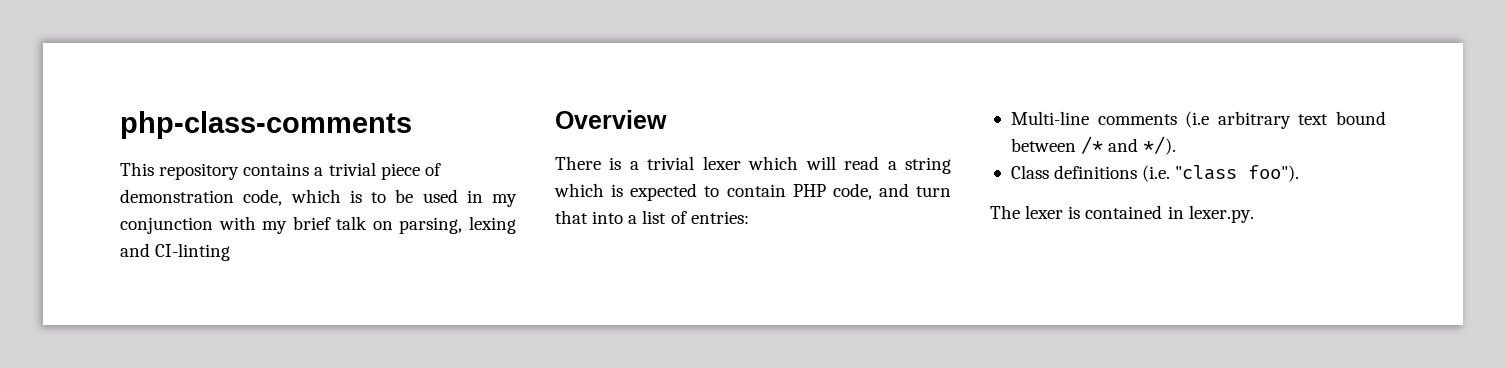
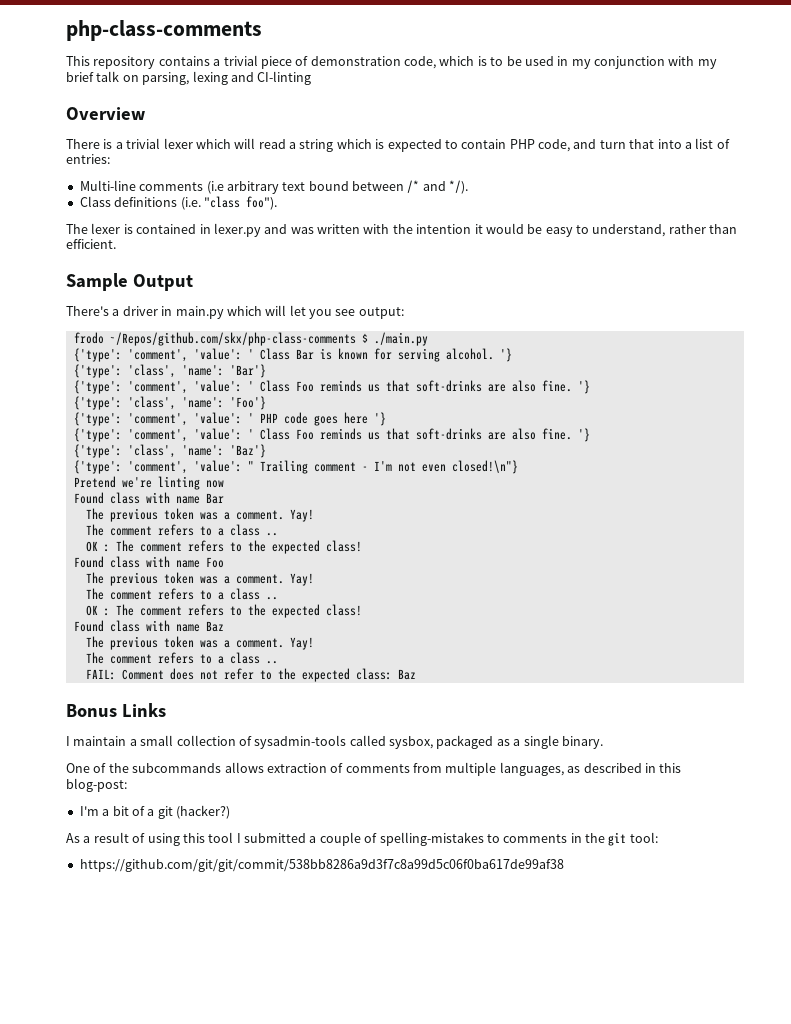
[1188,205,1254,223] lexer.py. -> [213,223,738,237] [66,239,116,249] [66,273,193,291] [66,305,404,319] [73,332,428,346] [73,348,512,362] [73,364,266,378] [73,380,590,394] [73,396,266,410] [73,412,386,426] [73,428,590,442] [73,444,266,458] [73,460,518,474] [73,476,224,490] [73,492,224,504] [85,508,314,522] [85,524,278,536] [85,540,362,554] [73,556,224,568] [85,572,314,586] [85,588,278,600] [85,604,362,618] [73,620,224,632] [85,636,314,650] [85,652,278,664] [85,668,416,682] [66,703,166,717] [66,735,603,749] [66,762,682,776] [66,778,127,792] [79,805,230,819] [66,832,658,846] [79,859,564,872] lexer.py and was written with the intention it would be easy to understand, rather than efficient. // Sample Output // There's a driver in main.py which will let you see output: // frodo ~/Repos/github.com/skx/php-class-comments $ ./main.py // {'type': 'comment', 'value': ' Class Bar is known for serving alcohol. '} // {'type': 'class', 'name': 'Bar'} // {'type': 'comment', 'value': ' Class Foo reminds us that soft-drinks are also fine. '} // {'type': 'class', 'name': 'Foo'} // {'type': 'comment', 'value': ' PHP code goes here '} // {'type': 'comment', 'value': ' Class Foo reminds us that soft-drinks are also fine. '} // {'type': 'class', 'name': 'Baz'} // {'type': 'comment', 'value': " Trailing comment - I'm not even closed!\n"} // Pretend we're linting now // Found class with name Bar // The previous token was a comment. Yay! // The comment refers to a class .. // OK : The comment refers to the expected class! // Found class with name Foo // The previous token was a comment. Yay! // The comment refers to a class .. // OK : The comment refers to the expected class! // Found class with name Baz // The previous token was a comment. Yay! // The comment refers to a class .. // FAIL: Comment does not refer to the expected class: Baz // Bonus Links // I maintain a small collection of sysadmin-tools called sysbox, packaged as a single binary. // One of the subcommands allows extraction of comments from multiple languages, as described in this blog-post: // I'm a bit of a git (hacker?) // As a result of using this tool I submitted a couple of spelling-mistakes to comments in the git tool: // https://github.com/git/git/commit/538bb8286a9d3f7c8a99d5c06f0ba617de99af38

